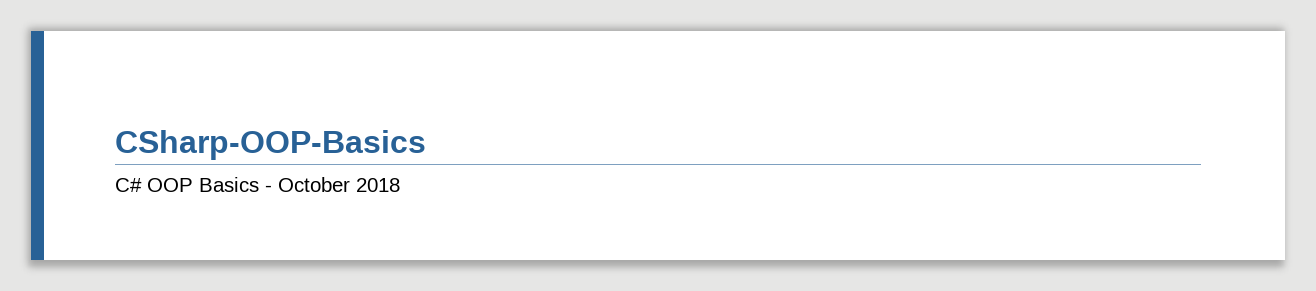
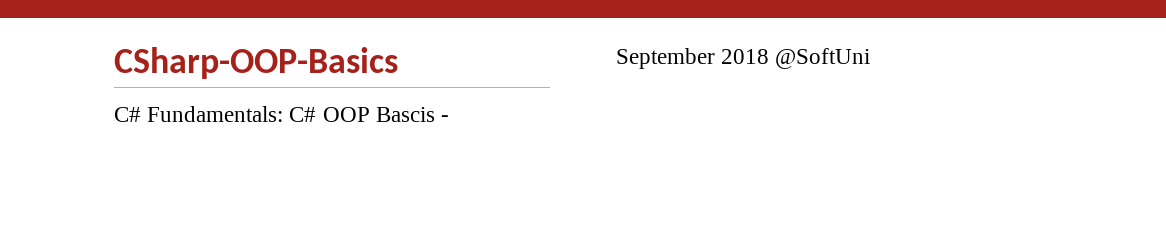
[147,177,400,192] OOP Basics - October 2018 -> [147,106,450,122] [616,48,871,69] Fundamentals: C# OOP Bascis - September 2018 @SoftUni

